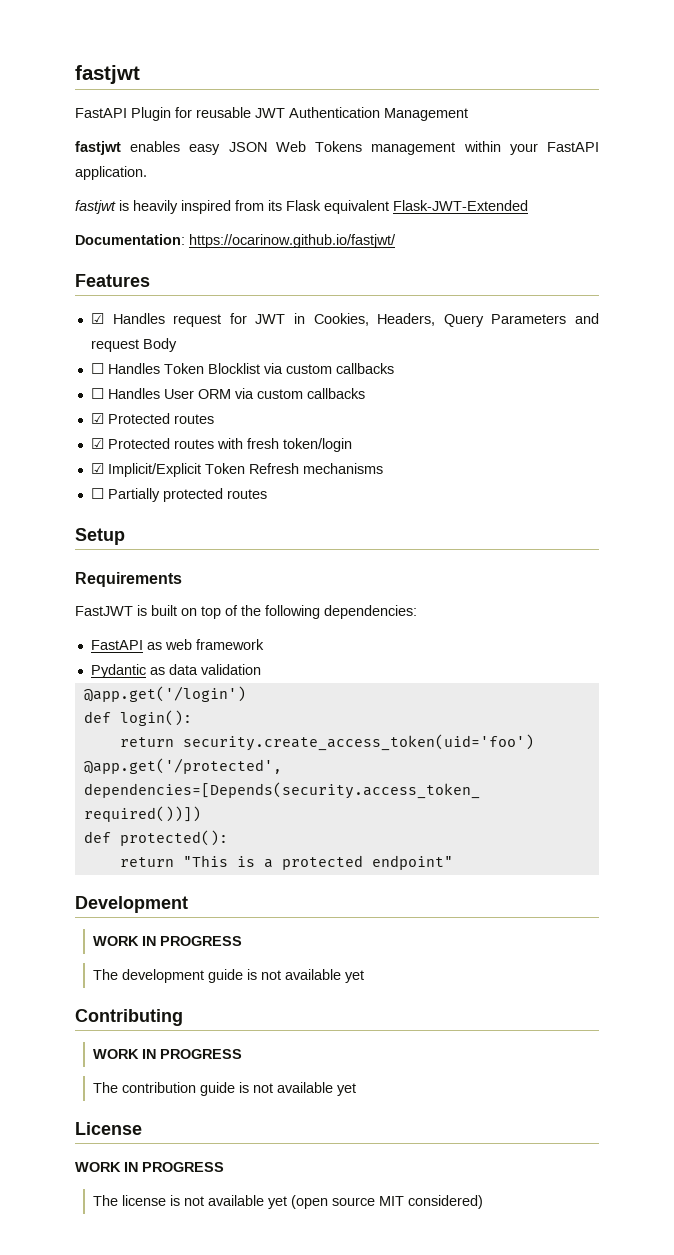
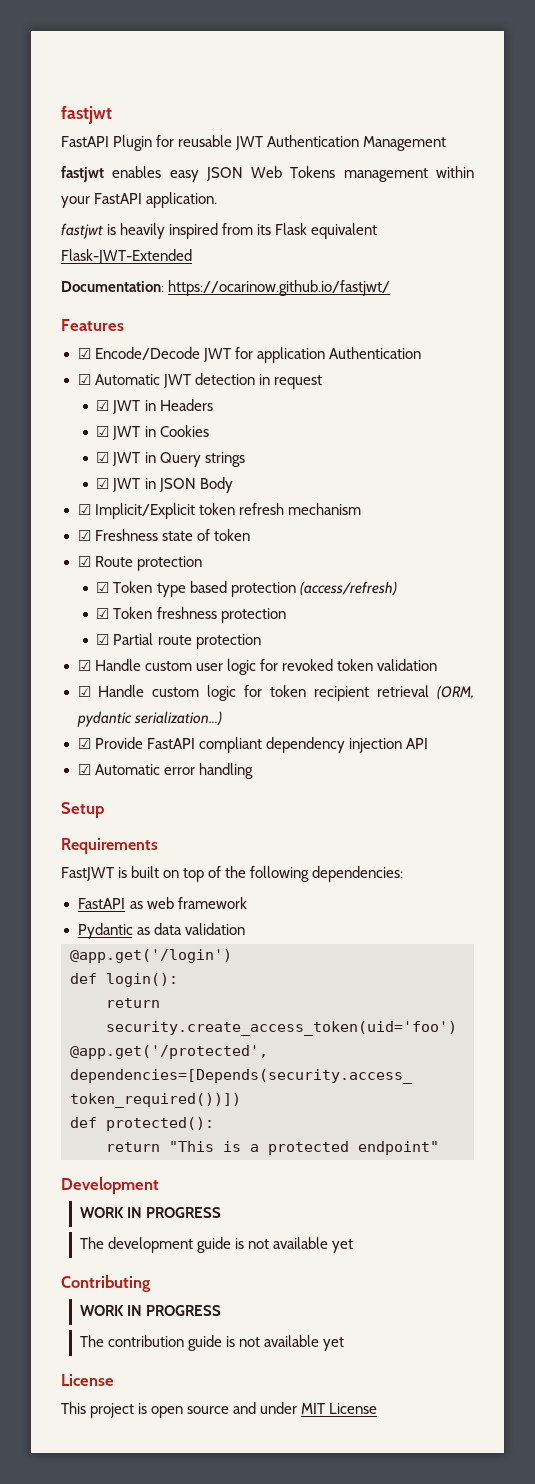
[112,313,599,327] [90,338,177,352] [90,363,394,374] [90,388,365,399] [90,413,214,424] [90,438,352,452] [90,463,383,477] [90,488,267,502] Handles request for JWT in Cookies, Headers, Query Parameters and request Body // ☐ Handles Token Blocklist via custom callbacks // ☐ Handles User ORM via custom callbacks // ☑ Protected routes // ☑ Protected routes with fresh token/login // ☑ Implicit/Explicit Token Refresh mechanisms // ☐ Partially protected routes -> [94,347,421,363] [77,373,322,389] [96,399,213,414] [96,425,209,440] [96,452,245,467] [96,477,233,493] [77,503,361,519] [77,529,250,541] [77,556,202,571] [96,581,397,597] [96,607,286,623] [96,633,261,649] [77,659,437,675] [77,685,474,701] [76,711,222,727] [77,737,428,753] [77,763,253,779] Encode/Decode JWT for application Authentication // ☑ Automatic JWT detection in request // ☑ JWT in Headers // ☑ JWT in Cookies // ☑ JWT in Query strings // ☑ JWT in JSON Body // ☑ Implicit/Explicit token refresh mechanism // ☑ Freshness state of token // ☑ Route protection // ☑ Token type based protection (access/refresh) // ☑ Token freshness protection // ☑ Partial route protection // ☑ Handle custom user logic for revoked token validation // ☑ Handle custom logic for token recipient retrieval (ORM, pydantic serialization...) // ☑ Provide FastAPI compliant dependency injection API // ☑ Automatic error handling
[75,1162,224,1172] [93,1195,484,1209] WORK IN PROGRESS // The license is not available yet (open source MIT considered) -> [61,1402,378,1418] This project is open source and under MIT License

